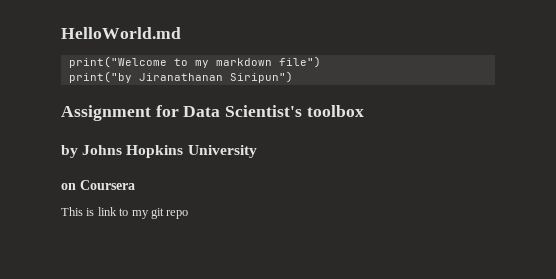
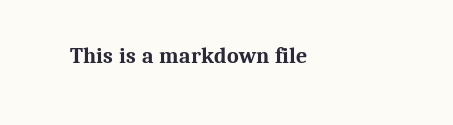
[61,27,181,39] [68,56,321,68] [68,71,293,83] [61,105,364,121] [61,145,257,158] [61,180,135,190] [61,207,189,219] HelloWorld.md // print("Welcome to my markdown file") // print("by Jiranathanan Siripun") // Assignment for Data Scientist's toolbox // by Johns Hopkins University // on Coursera // This is link to my git repo -> [70,47,308,63] This is a markdown file

